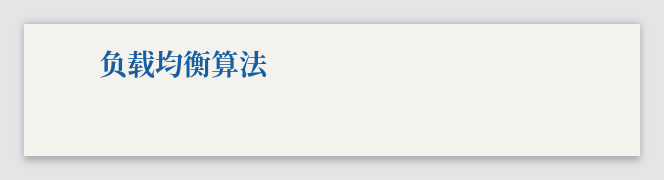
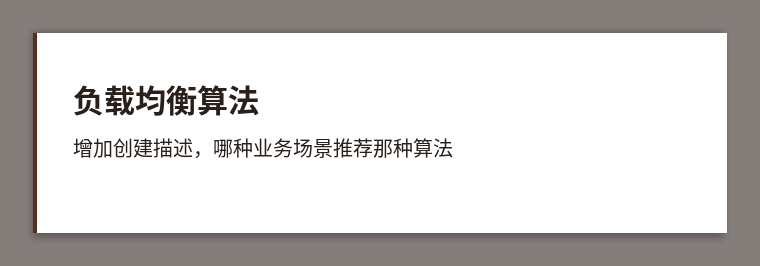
(270, 65) none -> [73,138,453,159] // 增加创建描述，哪种业务场景推荐那种算法

